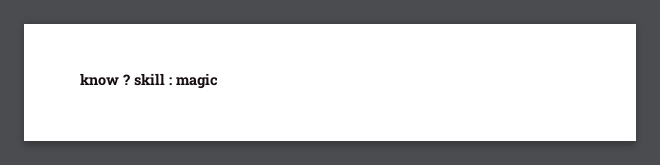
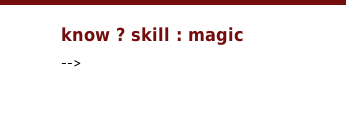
(218, 81) none -> [61,60,81,67] // -->

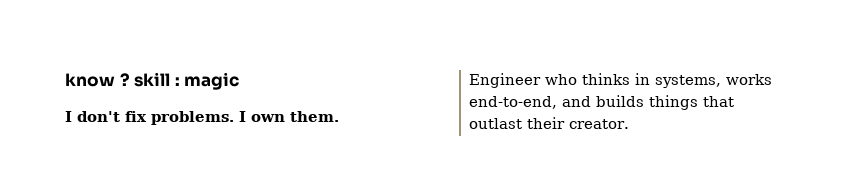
[61,60,81,67] --> -> [65,111,339,125] [469,73,773,88] [469,95,735,110] [469,117,630,129] I don't fix problems. I own them. // Engineer who thinks in systems, works end-to-end, and builds things that outlast their creator.

